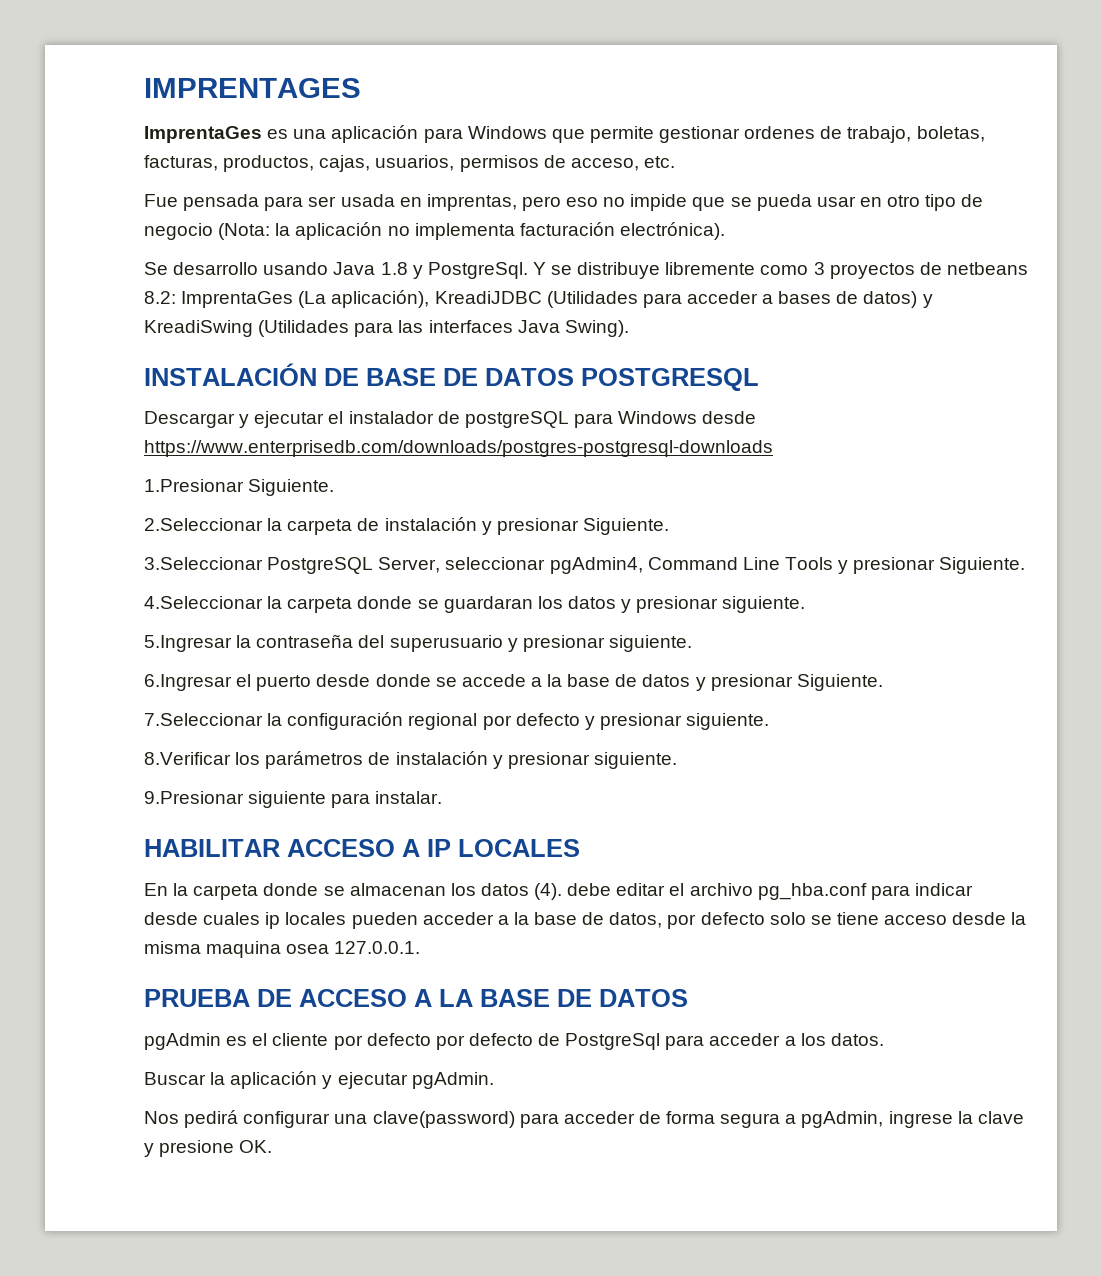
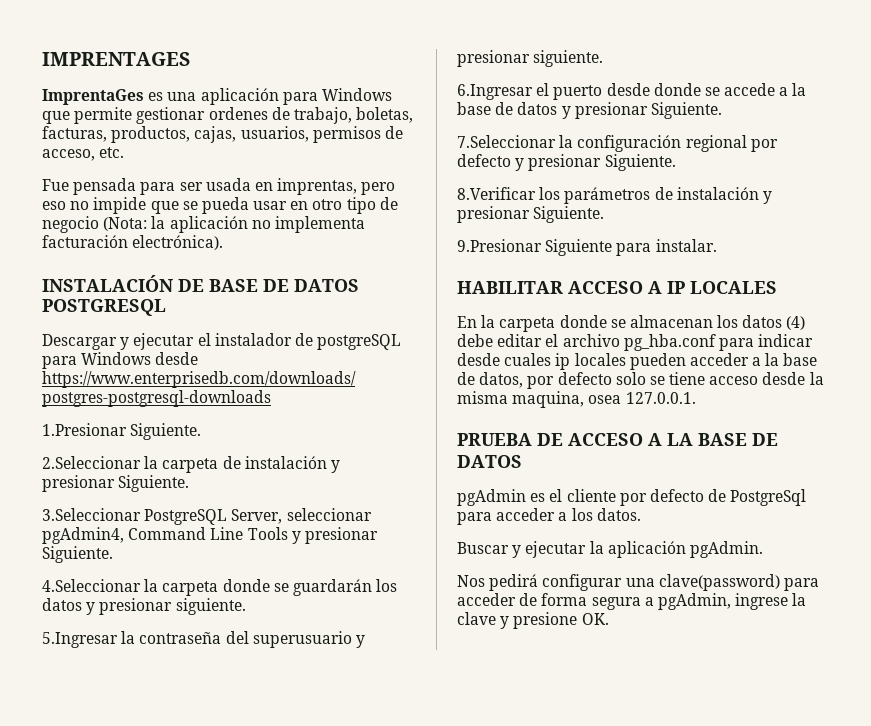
[144,262,1028,279] [144,290,933,308] [144,320,629,337] // Se desarrollo usando Java 1.8 y PostgreSql. Y se distribuye libremente como 3 proyectos de netbeans 8.2: ImprentaGes (La aplicación), KreadiJDBC (Utilidades para acceder a bases de datos) y KreadiSwing (Utilidades para las interfaces Java Swing). -> (224, 242) none
[443,596,533,613] guardaran -> [292,579,372,596] guardarán
[686,713,770,730] siguiente. -> [604,154,676,171] Siguiente.
[593,752,677,769] siguiente. -> [533,206,605,223] Siguiente.
[248,791,327,808] siguiente -> [545,239,613,256] Siguiente
[534,883,563,900] (4). -> [786,316,806,330] (4)
[206,941,282,958] maquina -> [512,391,585,408] maquina,
[435,1033,533,1050] por defecto -> (704, 495) none
[210,1071,408,1089] la aplicación y ejecutar -> [512,541,686,558] y ejecutar la aplicación

